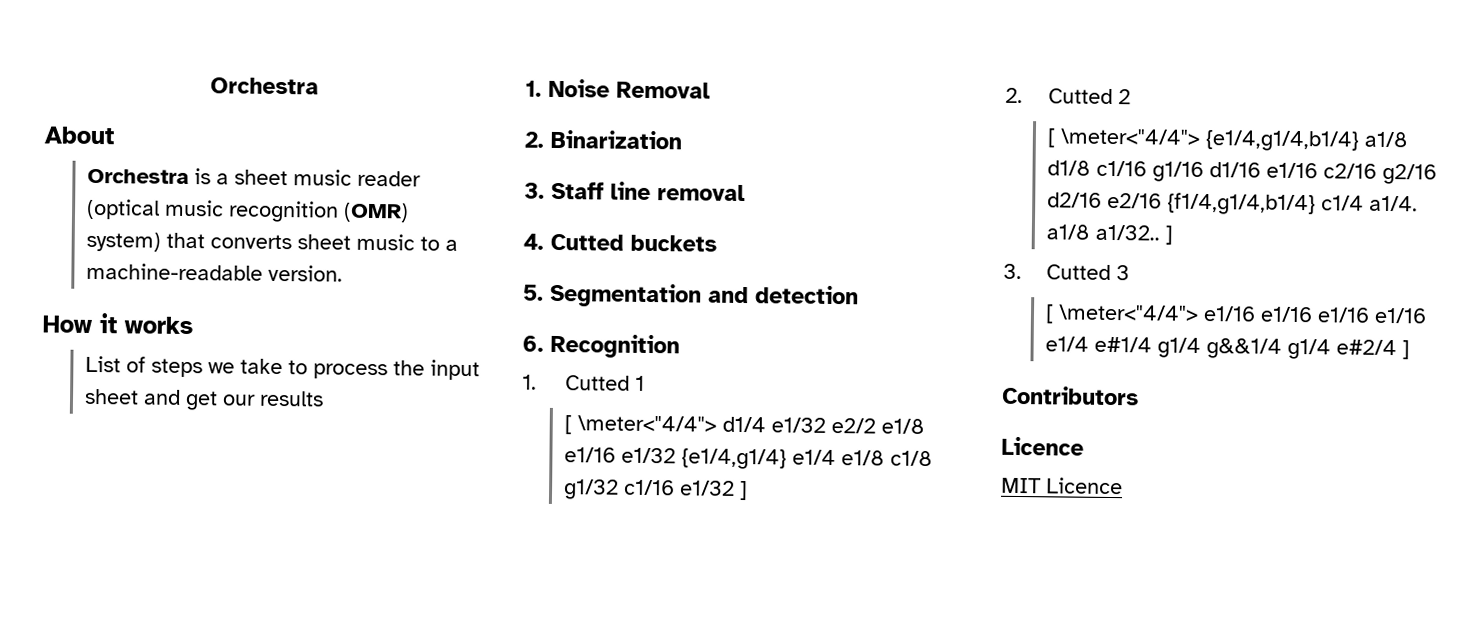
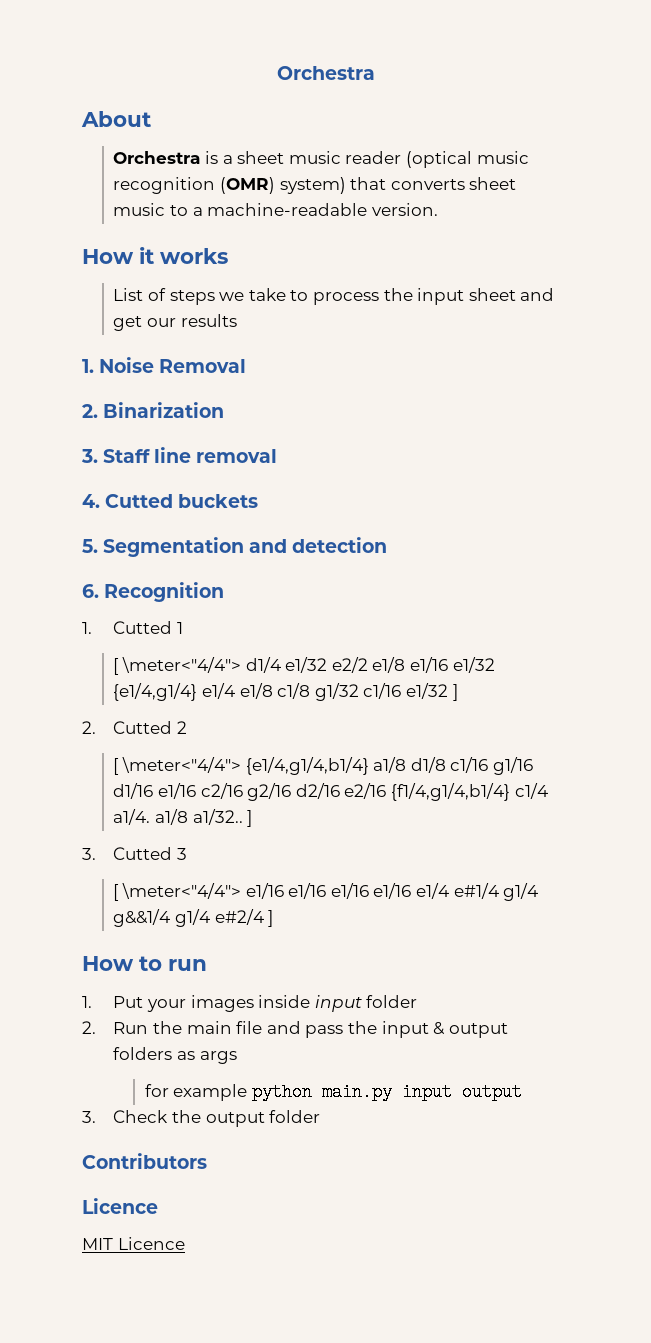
(1411, 350) none -> [82,956,207,971] [82,995,418,1012] [82,1021,508,1038] [113,1047,237,1064] [144,1083,522,1101] [82,1110,321,1127] // How to run // 1. Put your images inside input folder // 2. Run the main file and pass the input & output folders as args // for example python main.py input output // 3. Check the output folder

